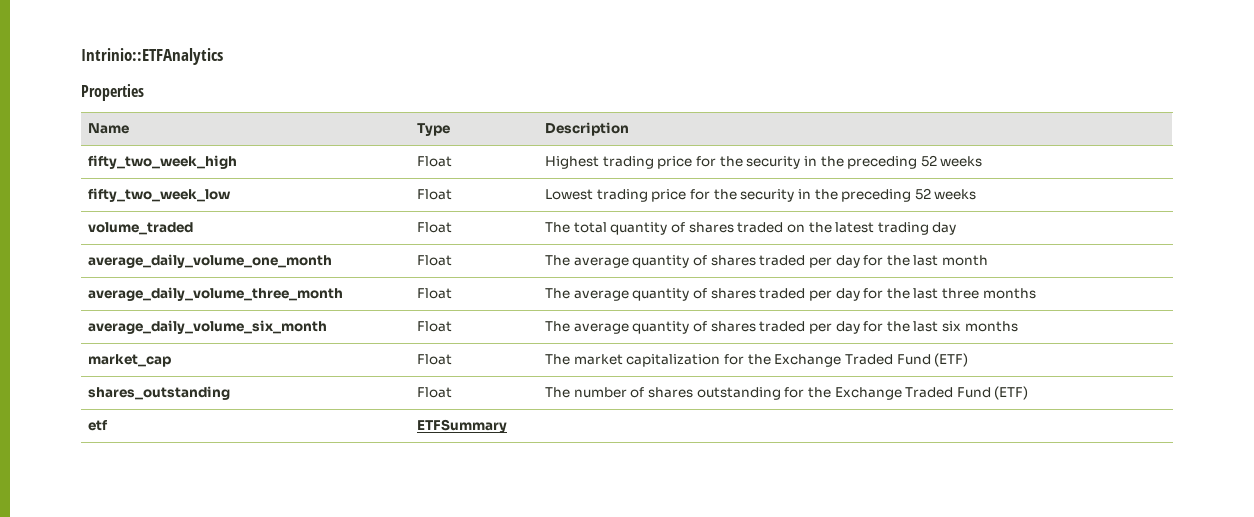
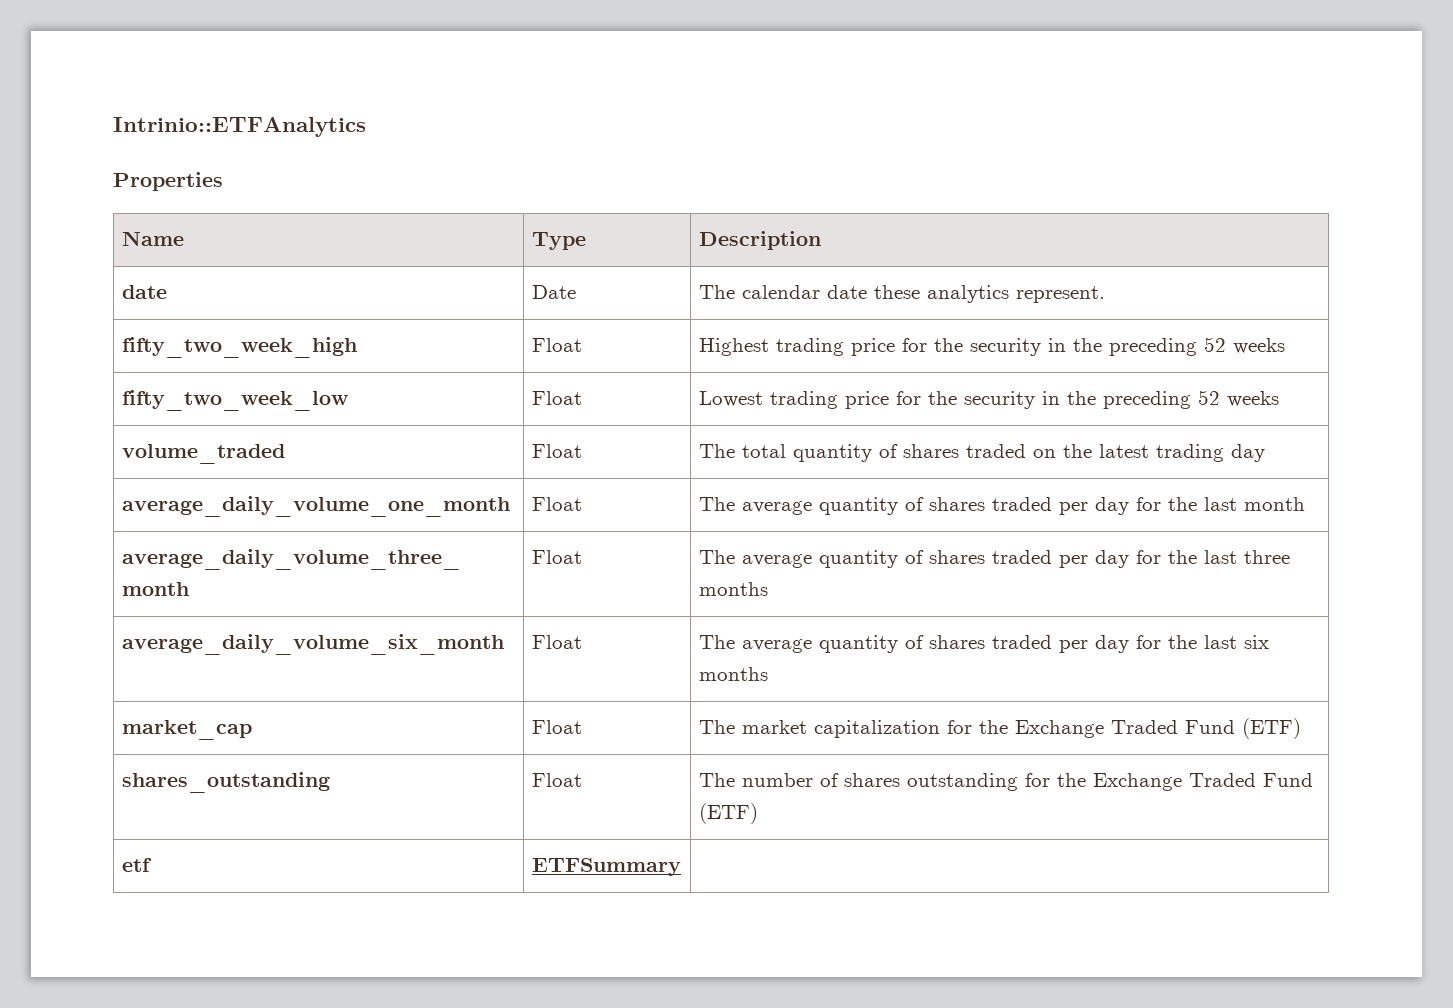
(629, 129) none -> [121,285,167,299] [531,285,576,299] [698,285,1105,303] // date | Date | The calendar date these analytics represent.

